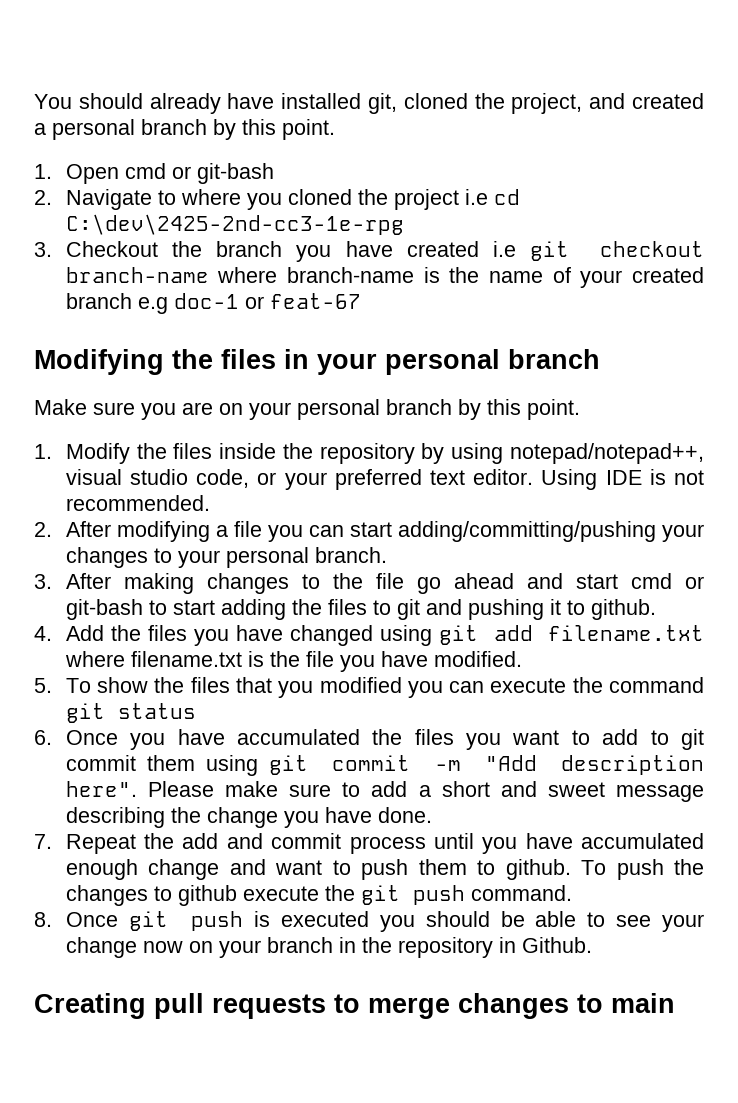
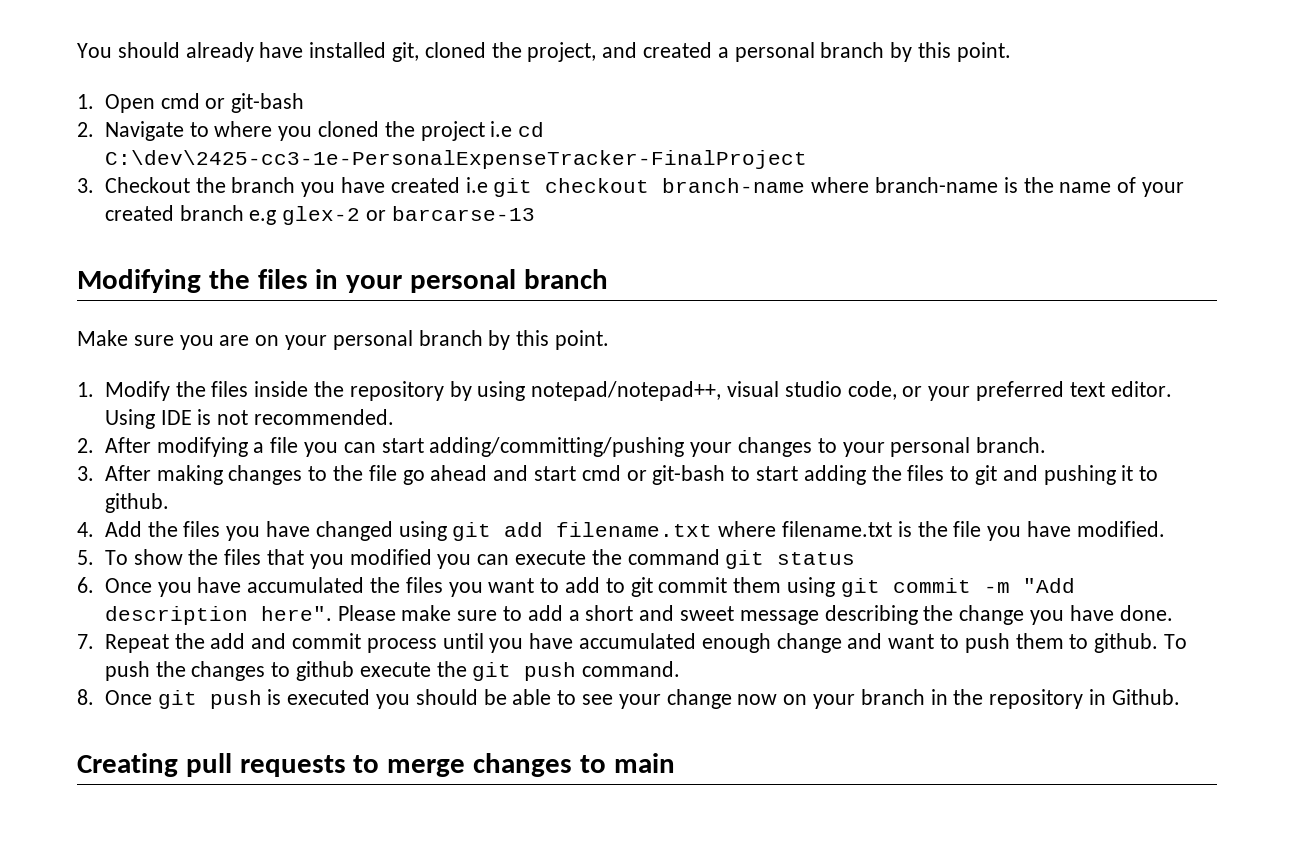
[65,214,404,235] C:\dev\2425-2nd-cc3-1e-rpg -> [104,150,807,169] C:\dev\2425-cc3-1e-PersonalExpenseTracker-FinalProject
[173,293,361,309] doc-1 or feat-67 -> [282,206,535,225] glex-2 or barcarse-13

